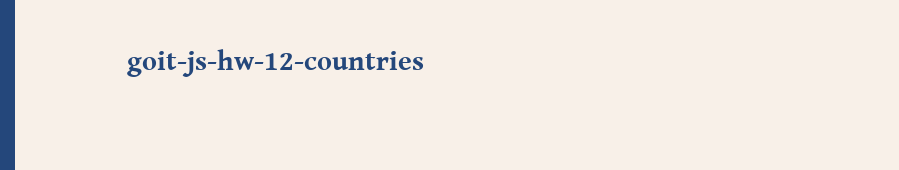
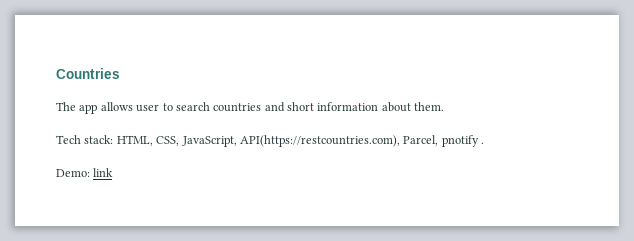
[127,49,424,77] goit-js-hw-12-countries -> [56,68,120,79] [56,102,445,114] [56,135,484,147] [56,168,114,177] Countries // The app allows user to search countries and short information about them. // Tech stack: HTML, CSS, JavaScript, API(https://restcountries.com), Parcel, pnotify . // Demo: link

